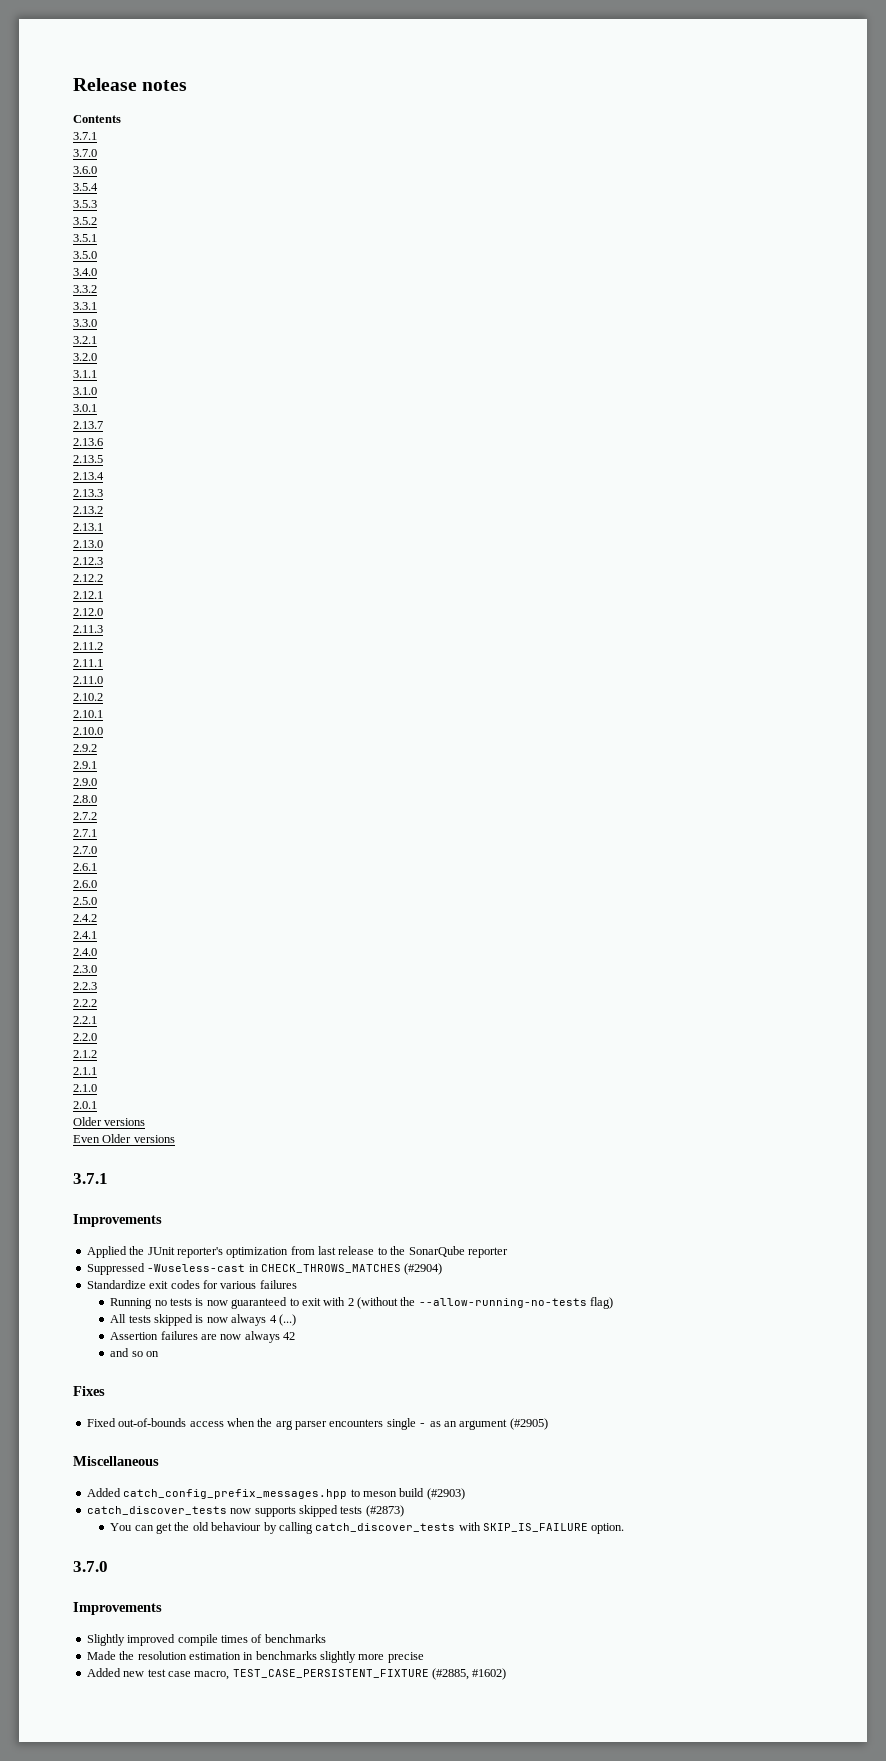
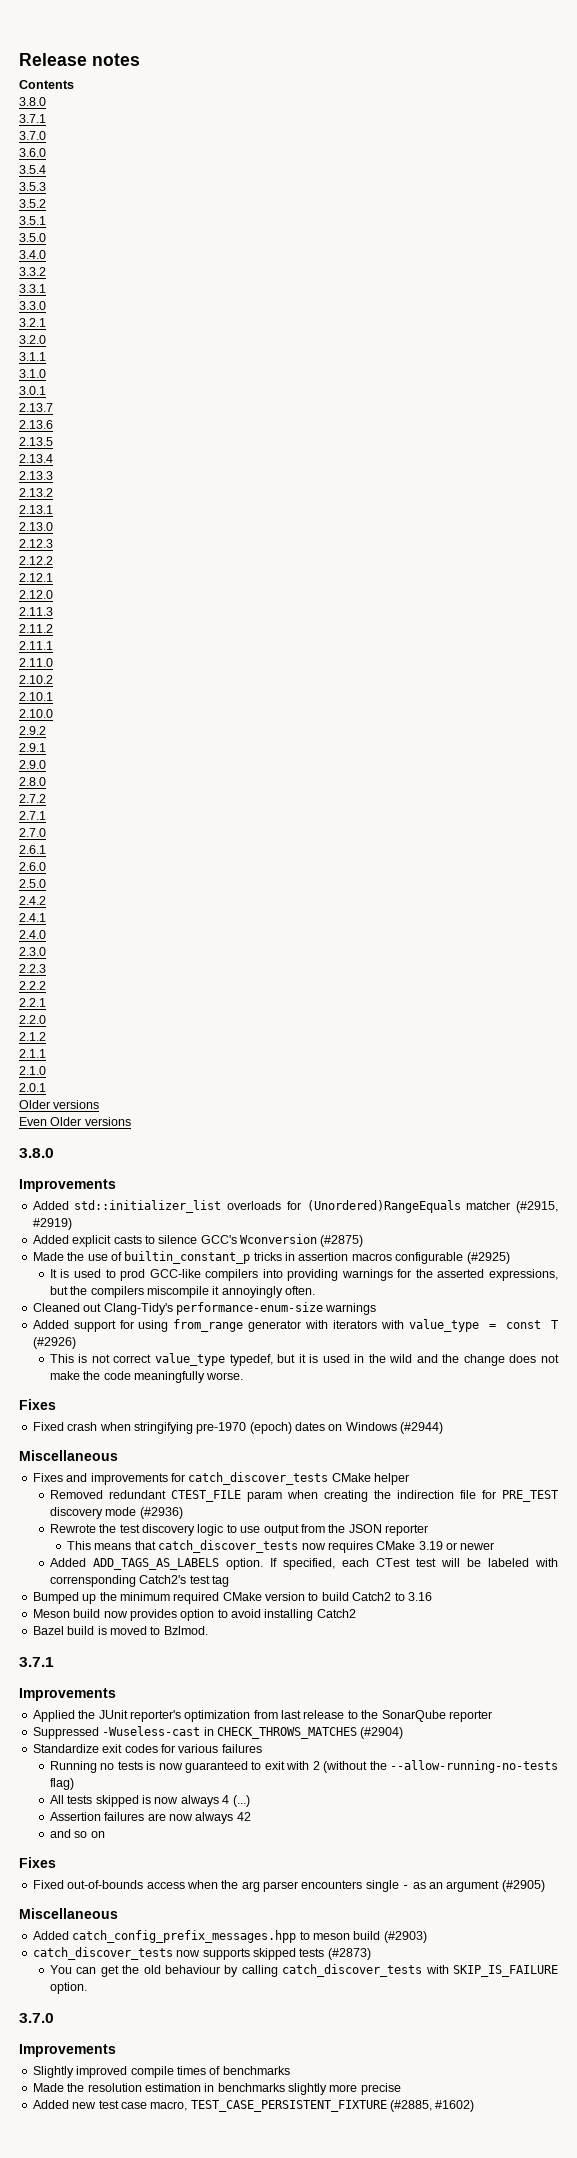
(121, 119) none -> [19,97,46,106] // 3.8.0
(175, 1139) none -> [19,1148,54,1158] [19,1179,116,1192] [32,1200,558,1213] [32,1218,72,1230] [32,1234,364,1247] [32,1251,510,1264] [49,1269,558,1281] [49,1286,316,1298] [32,1302,377,1315] [32,1319,558,1332] [32,1337,76,1349] [49,1353,559,1366] [49,1371,244,1383] [19,1399,56,1410] [32,1422,444,1434] [19,1450,118,1461] [32,1472,409,1485] [49,1490,558,1502] [49,1507,183,1519] [49,1524,429,1536] [67,1540,495,1553] [49,1558,558,1570] [49,1575,230,1587] [32,1592,432,1604] [32,1609,356,1621] [32,1626,208,1635] // 3.8.0 // Improvements // Added std::initializer_list overloads for (Unordered)RangeEquals matcher (#2915, #2919) // Added explicit casts to silence GCC's Wconversion (#2875) // Made the use of builtin_constant_p tricks in assertion macros configurable (#2925) // It is used to prod GCC-like compilers into providing warnings for the asserted expressions, but the compilers miscompile it annoyingly often. // Cleaned out Clang-Tidy's performance-enum-size warnings // Added support for using from_range generator with iterators with value_type = const T (#2926) // This is not correct value_type typedef, but it is used in the wild and the change does not make the code meaningfully worse. // Fixes // Fixed crash when stringifying pre-1970 (epoch) dates on Windows (#2944) // Miscellaneous // Fixes and improvements for catch_discover_tests CMake helper // Removed redundant CTEST_FILE param when creating the indirection file for PRE_TEST discovery mode (#2936) // Rewrote the test discovery logic to use output from the JSON reporter // This means that catch_discover_tests now requires CMake 3.19 or newer // Added ADD_TAGS_AS_LABELS option. If specified, each CTest test will be labeled with corrensponding Catch2's test tag // Bumped up the minimum required CMake version to build Catch2 to 3.16 // Meson build now provides option to avoid installing Catch2 // Bazel build is moved to Bzlmod.

